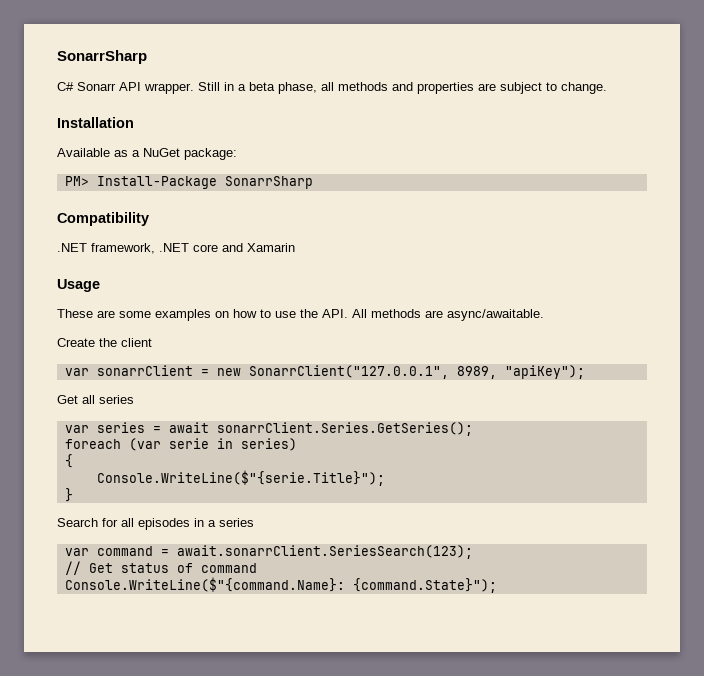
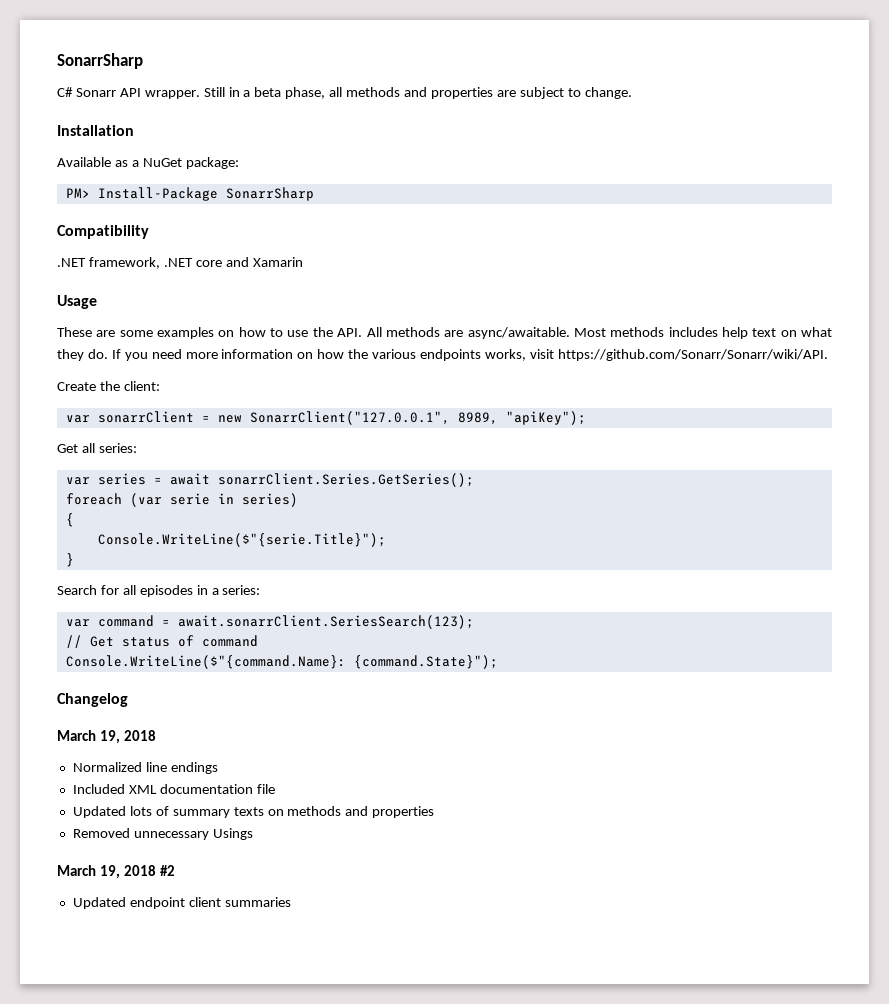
(544, 315) none -> [573,327,833,339] [57,349,828,361] Most methods includes help text on what they do. If you need more information on how the various endpoints works, visit https://github.com/Sonarr/Sonarr/wiki/API.
[121,338,152,347] client -> [123,381,160,391] client:
[99,395,134,404] series -> [98,443,137,453] series:
[219,518,254,527] series -> [222,585,261,595] series:
(497, 585) none -> [57,693,128,707] [57,730,157,744] [72,762,218,774] [72,784,275,794] [72,806,435,818] [72,828,253,840] [57,865,176,879] [72,897,291,909] // Changelog // March 19, 2018 // Normalized line endings // Included XML documentation file // Updated lots of summary texts on methods and properties // Removed unnecessary Usings // March 19, 2018 #2 // Updated endpoint client summaries

